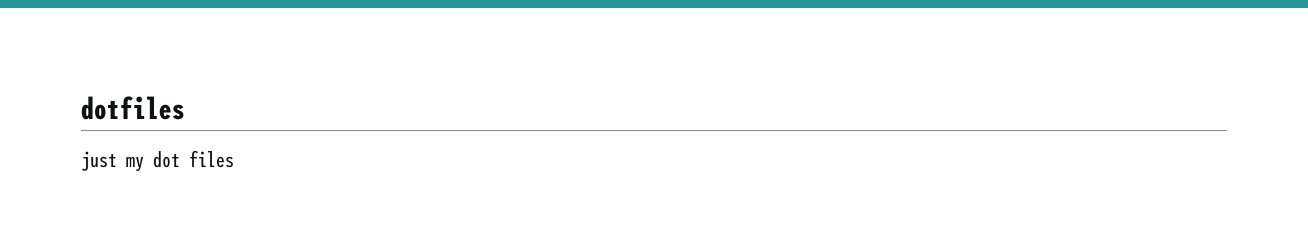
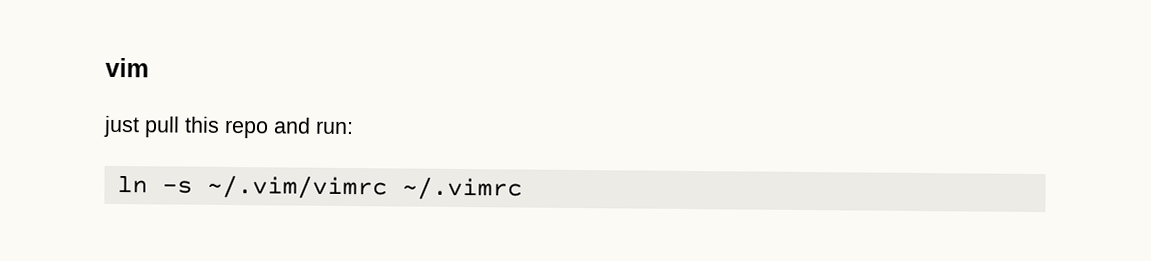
[81,96,185,120] dotfiles -> [105,57,149,78] vim
[126,150,234,172] my dot files -> [144,116,354,139] [116,174,523,201] pull this repo and run: // ln -s ~/.vim/vimrc ~/.vimrc

